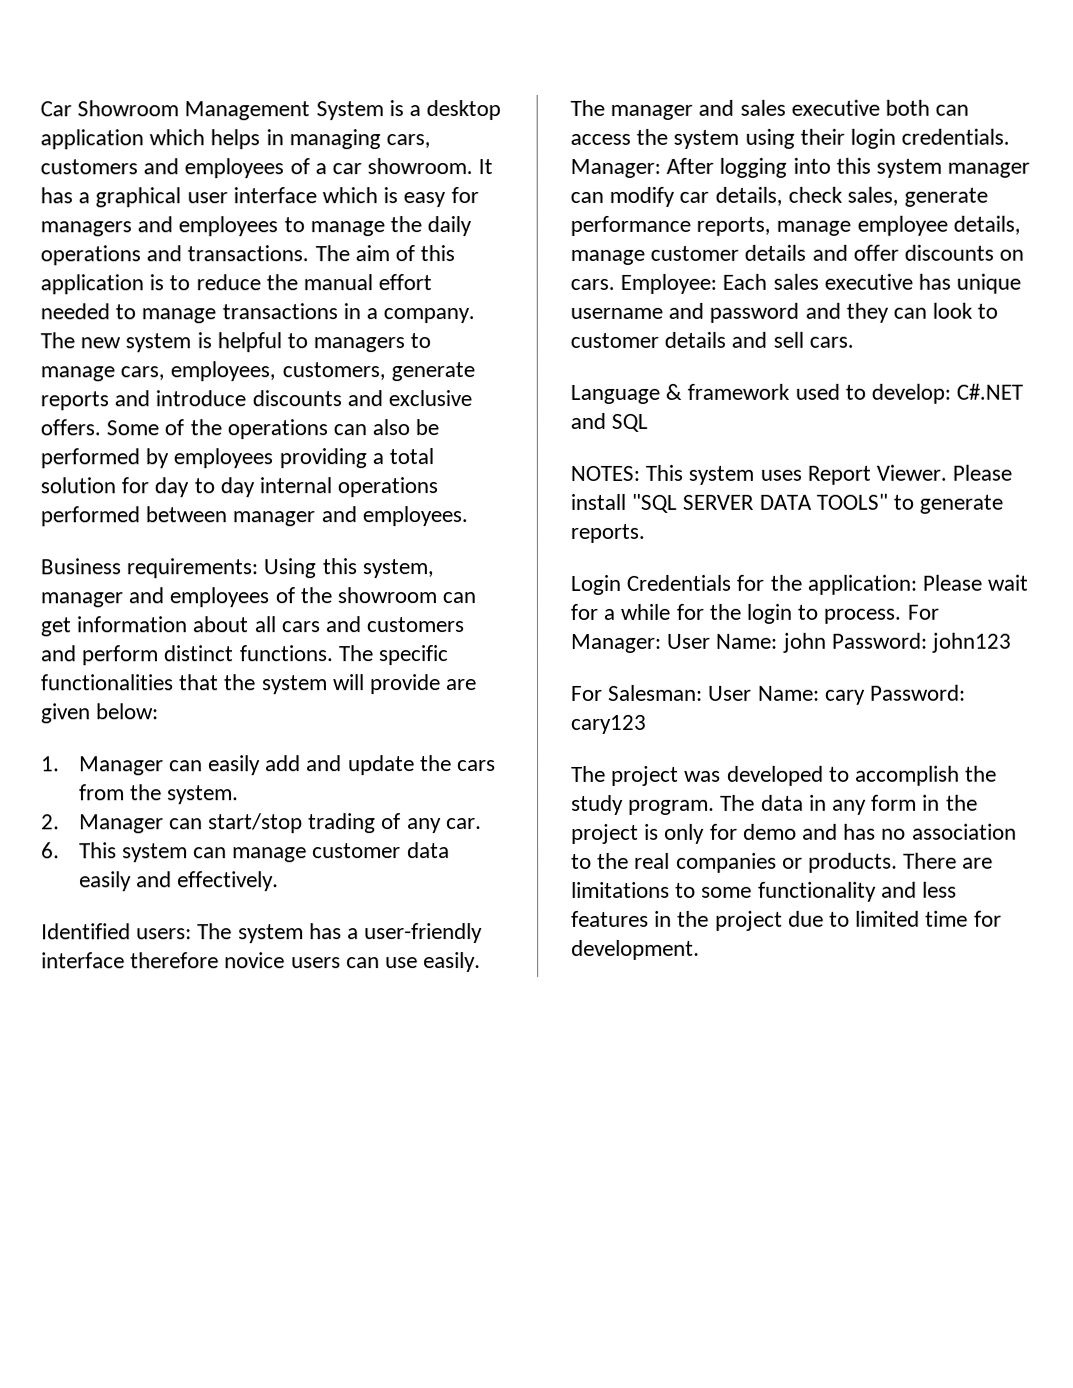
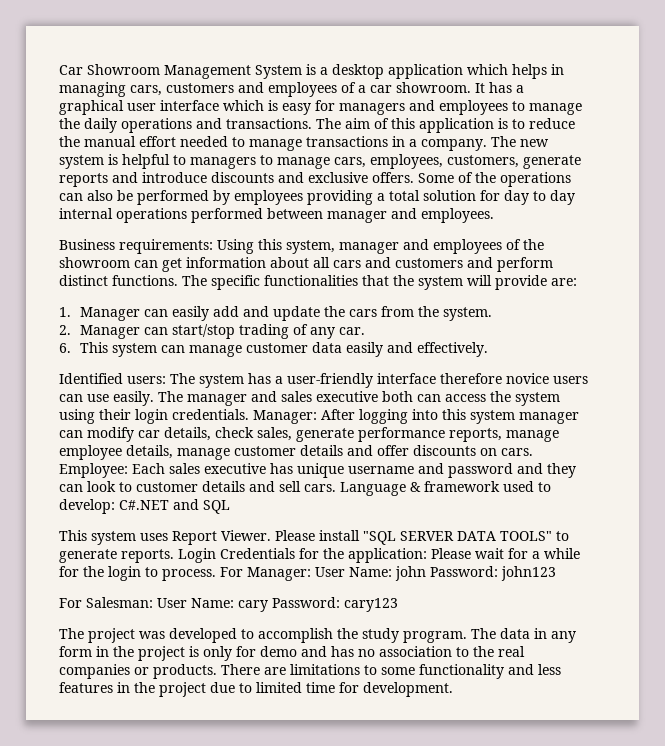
[445,679,477,691] [41,703,160,724] are given below: -> [551,278,577,286] are:
(854, 342) // -> (336, 488) none
[570,465,640,481] NOTES: -> (230, 507) none
(645, 533) // -> (174, 556) none

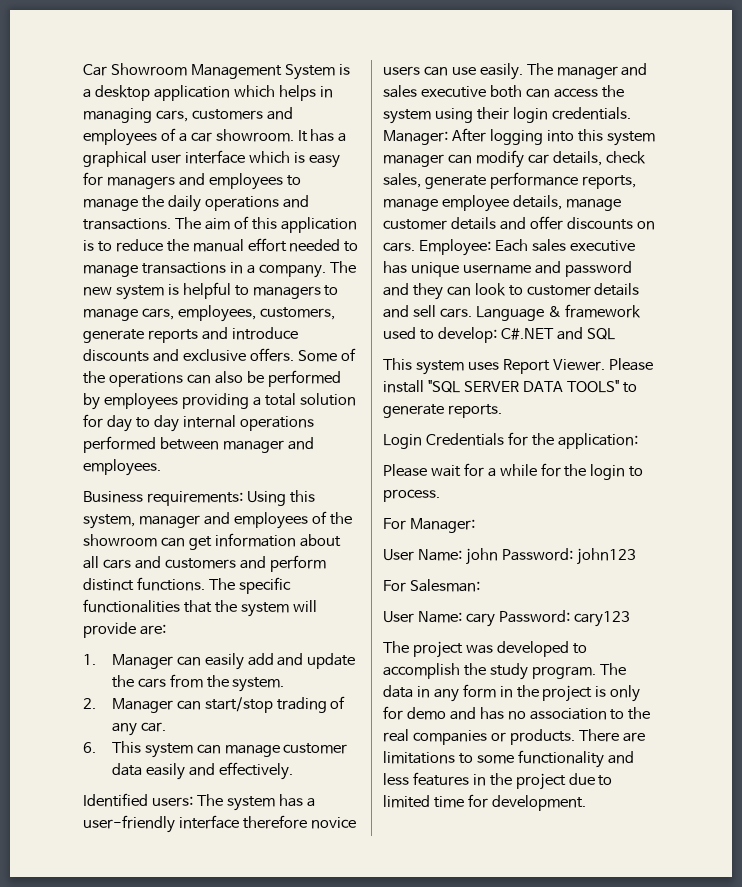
(174, 556) none -> (502, 411) //
(427, 555) none -> (638, 441) //
(216, 575) none -> (440, 495) //
(311, 574) none -> (475, 525) //
(153, 602) none -> (480, 585) //

